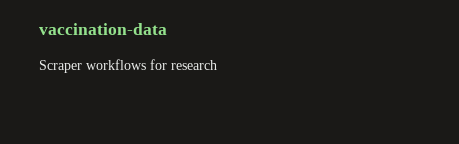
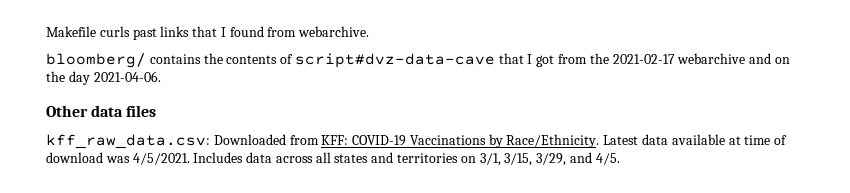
[39,23,167,35] [39,59,217,73] vaccination-data // Scraper workflows for research -> [46,26,370,40] [46,53,790,68] [46,71,161,85] [46,105,157,117] [46,134,788,149] [46,152,620,166] Makefile curls past links that I found from webarchive. // bloomberg/ contains the contents of script#dvz-data-cave that I got from the 2021-02-17 webarchive and on the day 2021-04-06. // Other data files // kff_raw_data.csv: Downloaded from KFF: COVID-19 Vaccinations by Race/Ethnicity. Latest data available at time of download was 4/5/2021. Includes data across all states and territories on 3/1, 3/15, 3/29, and 4/5.

